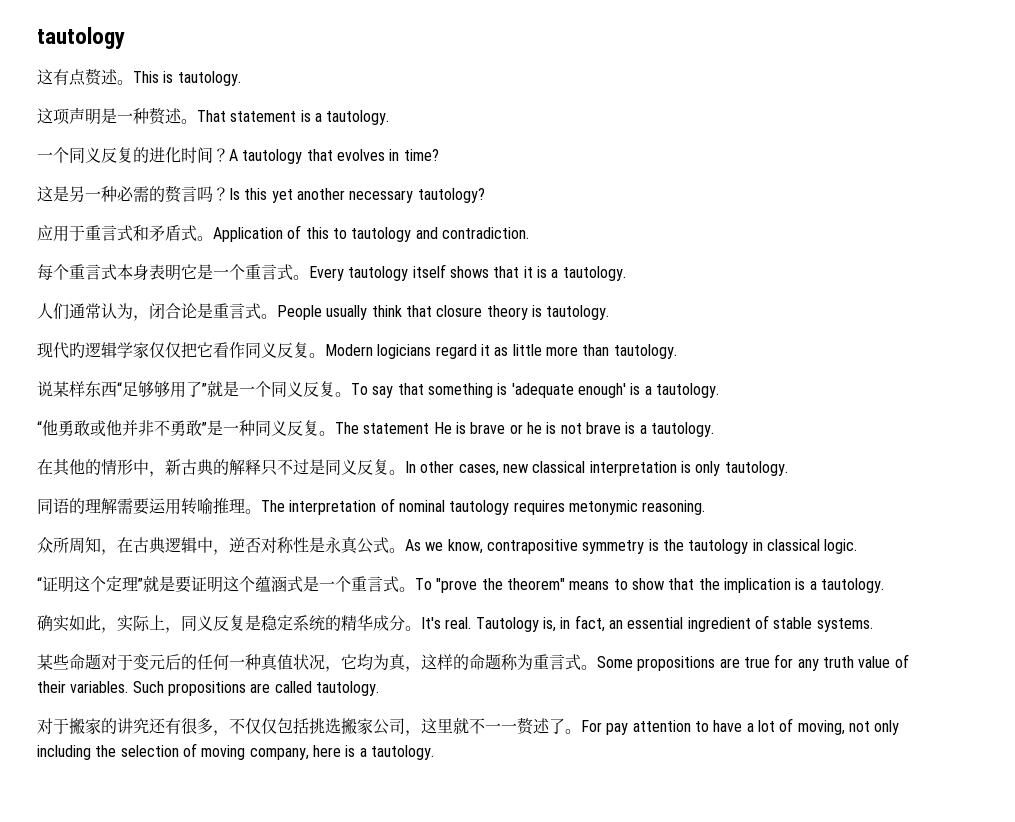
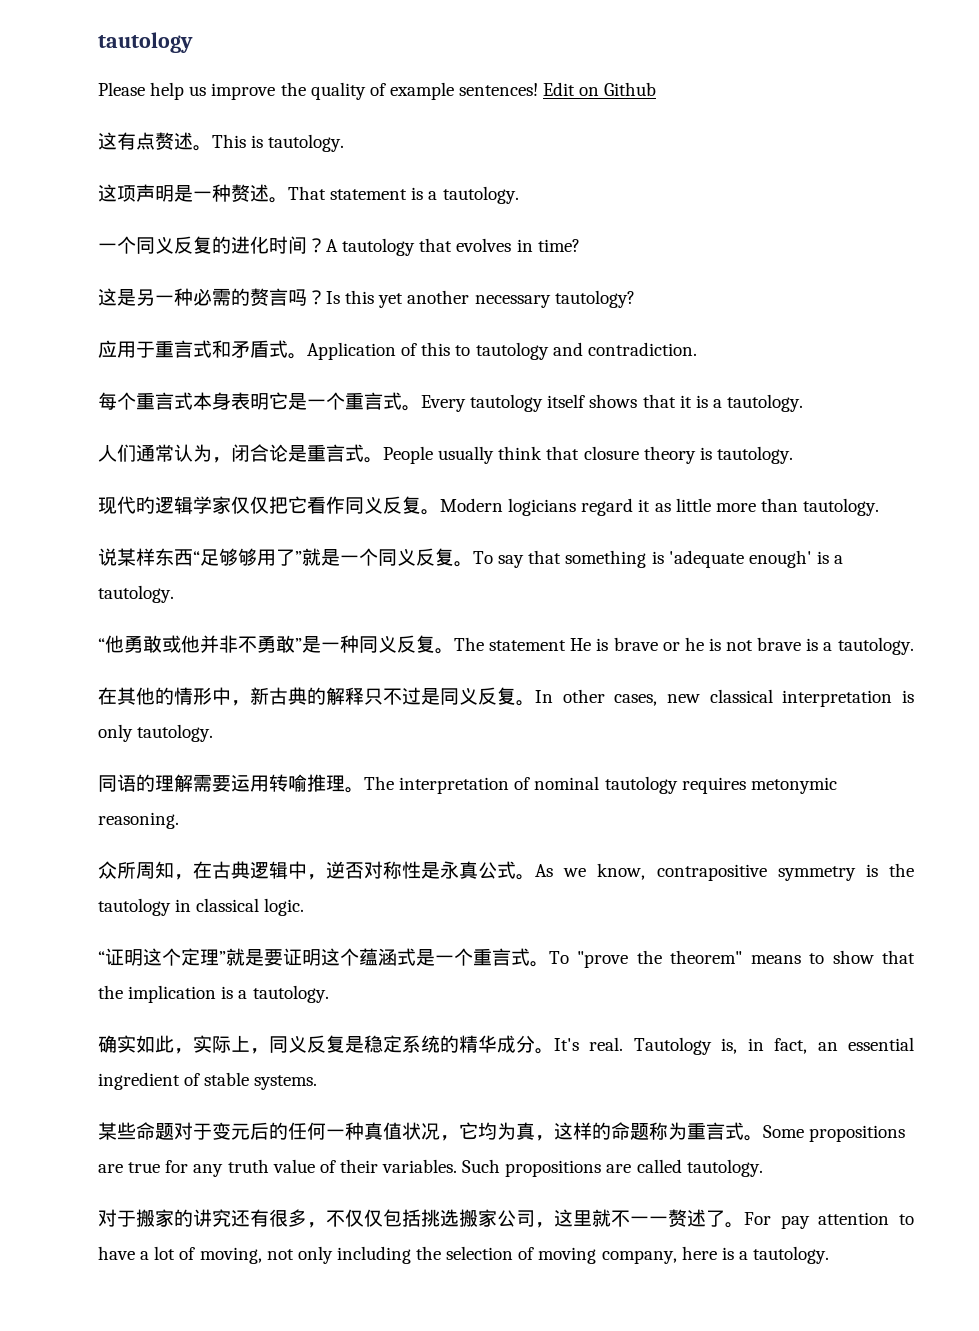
[37,27,125,49] tautology -> [98,32,193,53] [98,82,657,100] tautology // Please help us improve the quality of example sentences! Edit on Github

